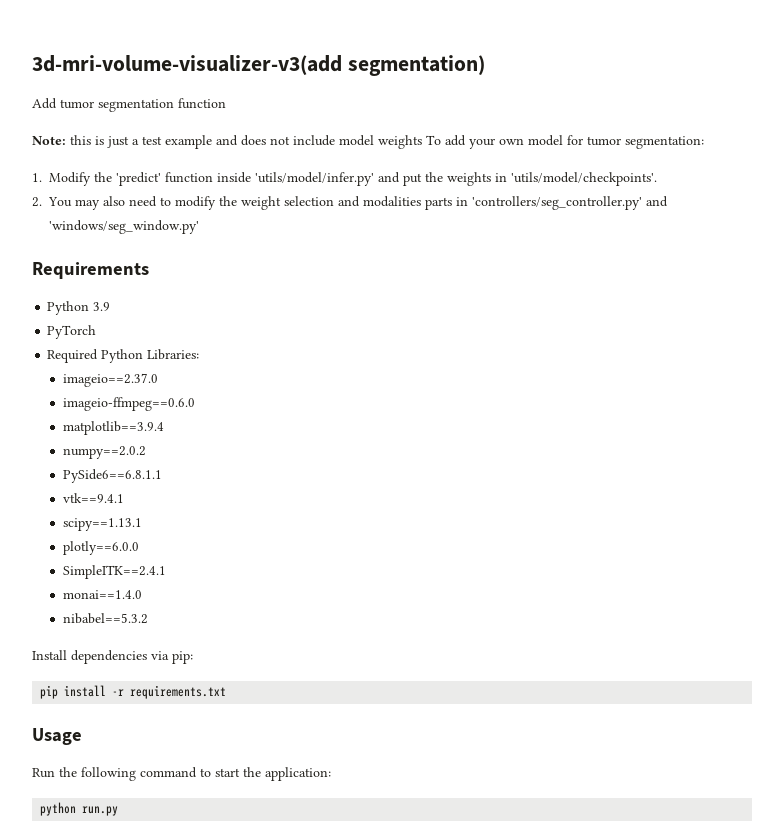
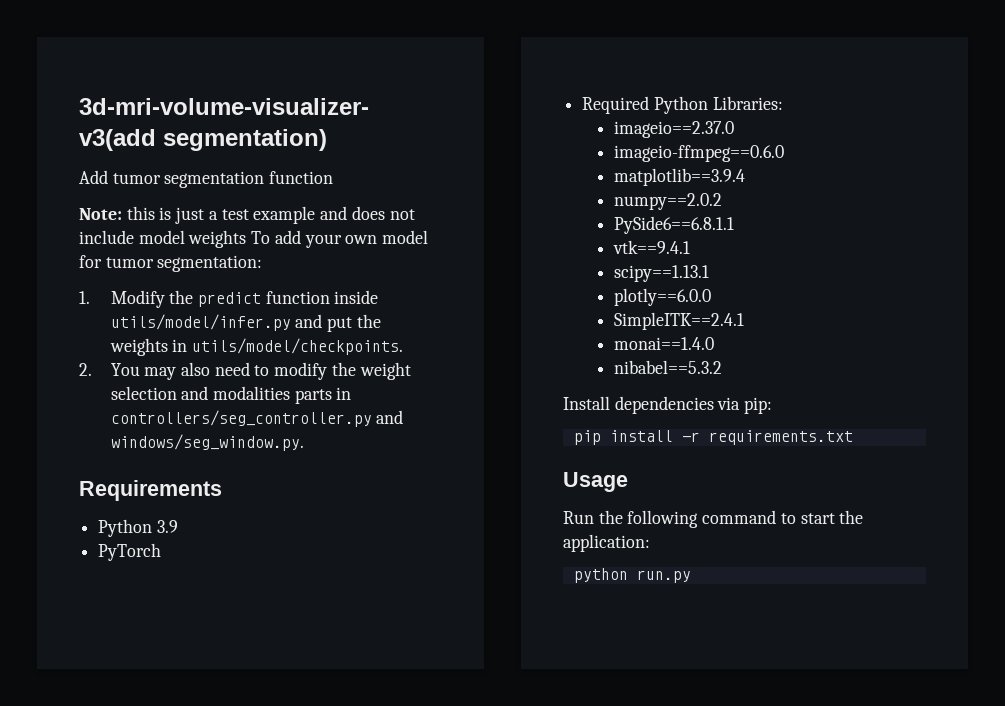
[116,172,161,186] 'predict' -> [198,292,262,307] predict
[255,172,374,186] 'utils/model/infer.py' -> [110,314,291,331] utils/model/infer.py
[511,172,657,186] 'utils/model/checkpoints'. -> [192,338,404,355] utils/model/checkpoints.
[472,196,668,210] [49,220,199,234] 'controllers/seg_controller.py' and 'windows/seg_window.py' -> [110,410,404,427] [110,434,304,451] controllers/seg_controller.py and windows/seg_window.py.

